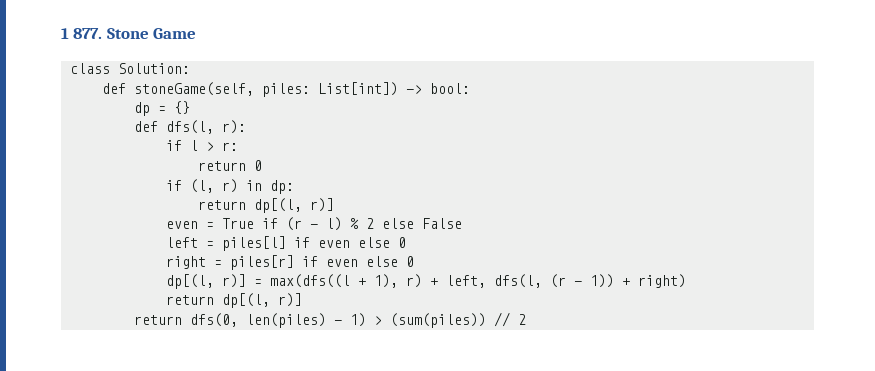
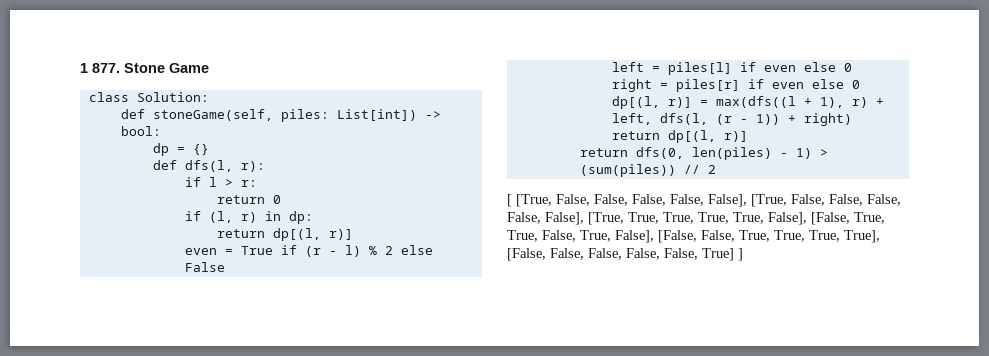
(527, 319) none -> [507,194,901,207] [507,212,885,225] [507,230,880,243] [507,248,743,261] // [ [True, False, False, False, False, False], [True, False, False, False, False, False], [True, True, True, True, True, False], [False, True, True, False, True, False], [False, False, True, True, True, True], [False, False, False, False, False, True] ]

